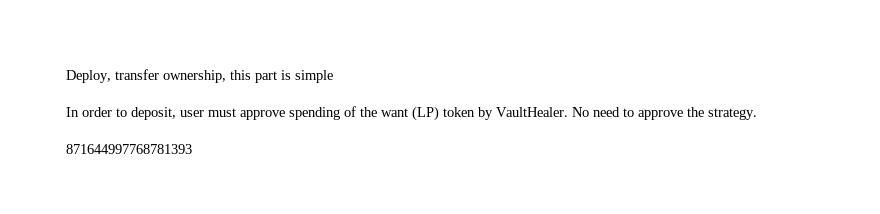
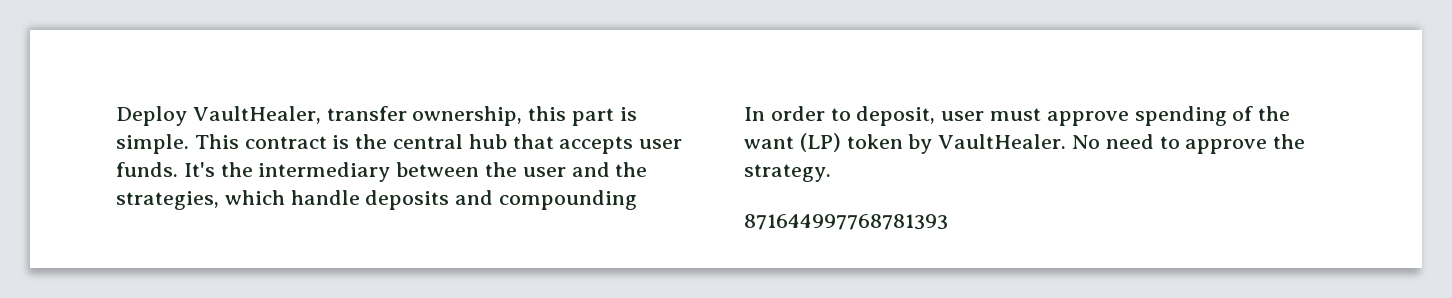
[66,70,111,83] Deploy, -> [116,106,321,126] Deploy VaultHealer,
[295,70,333,83] simple -> [116,134,683,154] [116,162,648,182] [116,190,638,210] simple. This contract is the central hub that accepts user funds. It's the intermediary between the user and the strategies, which handle deposits and compounding

